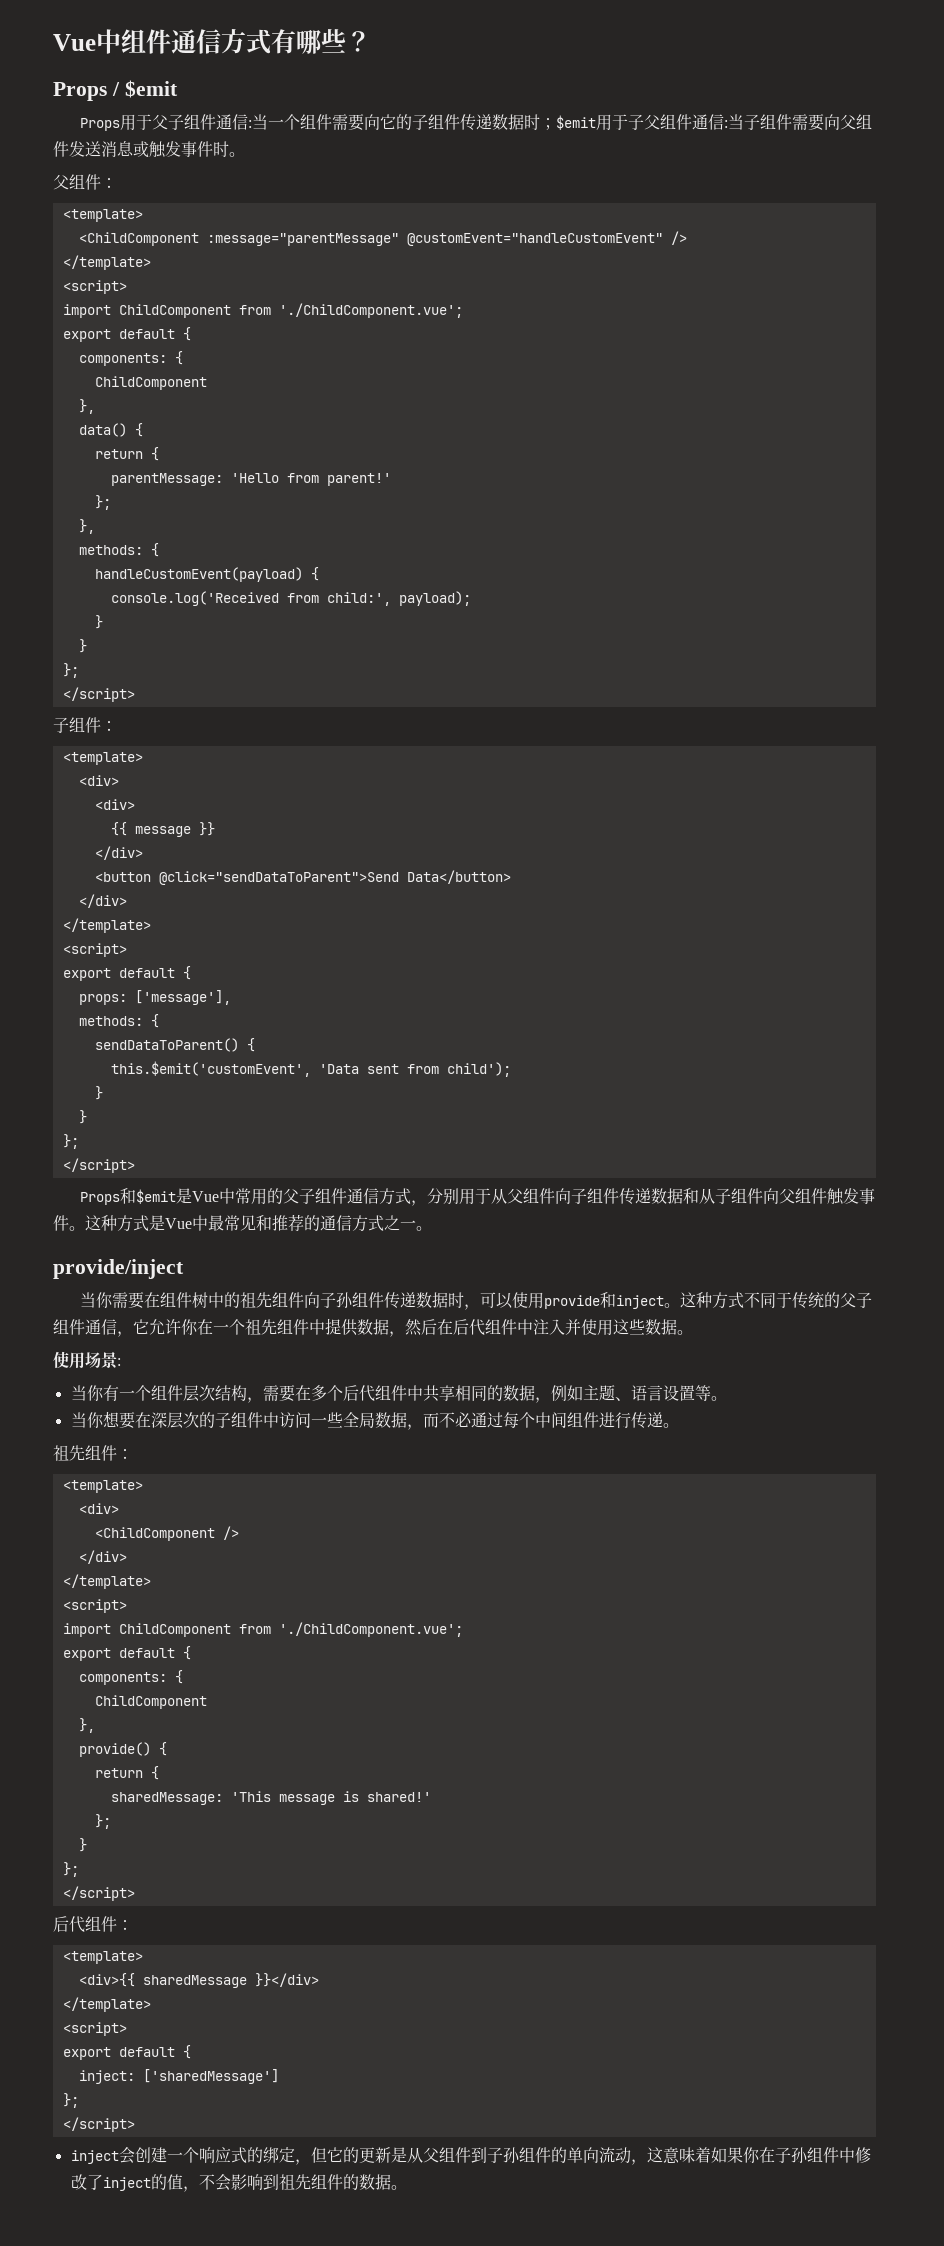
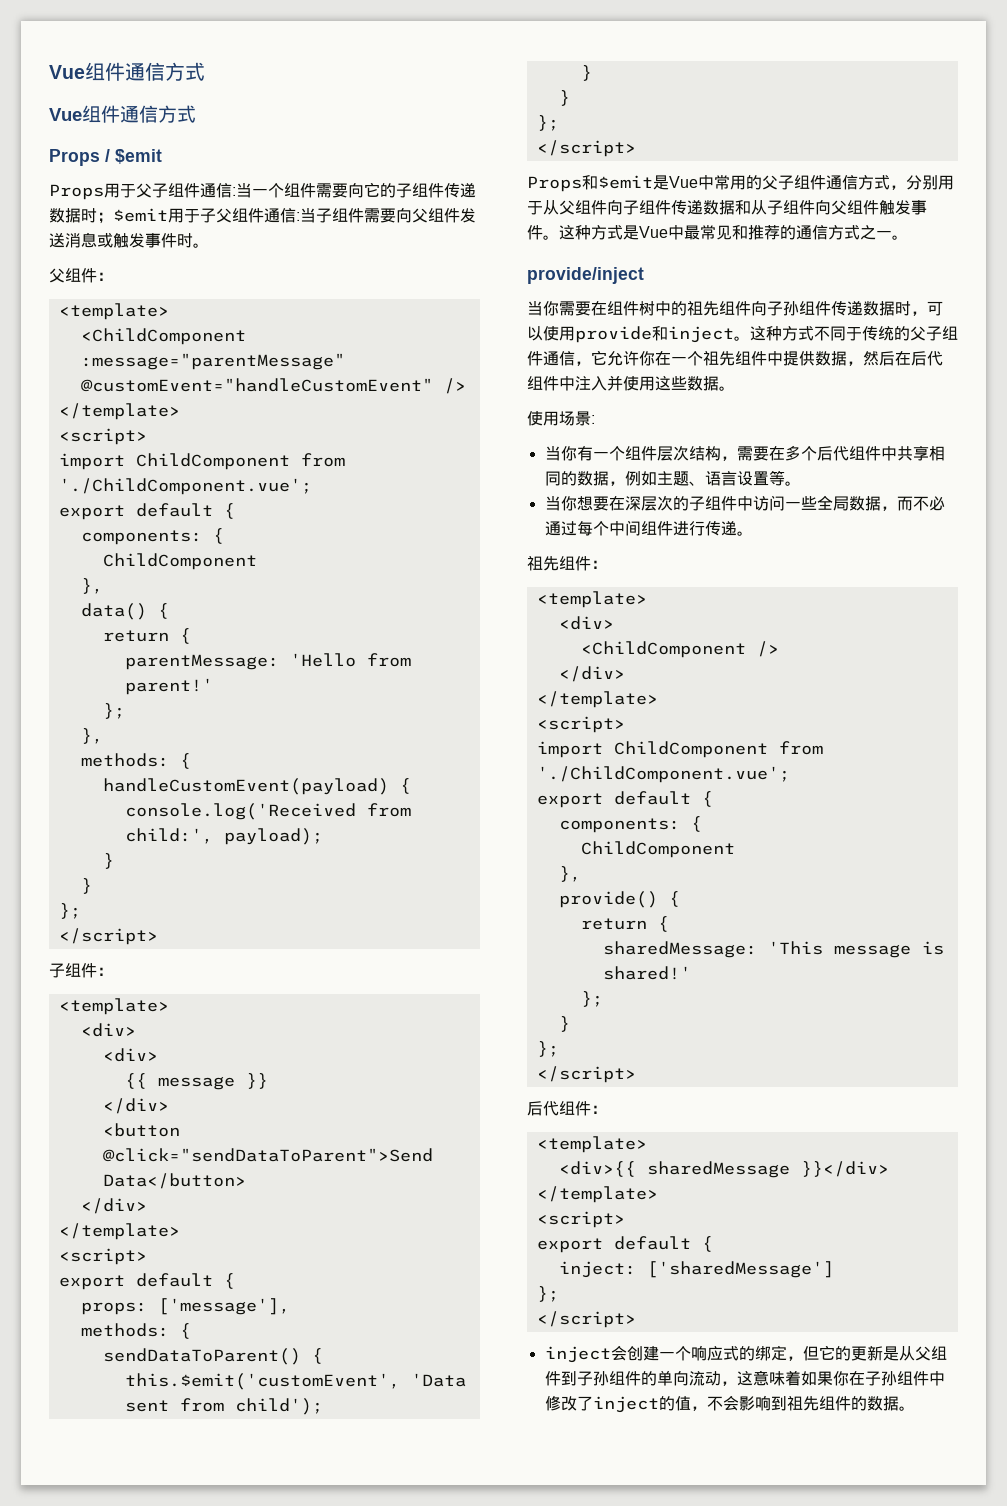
[53,29,371,55] Vue中组件通信方式有哪些？ -> [49,62,205,81] [49,105,196,123] Vue组件通信方式 // Vue组件通信方式

